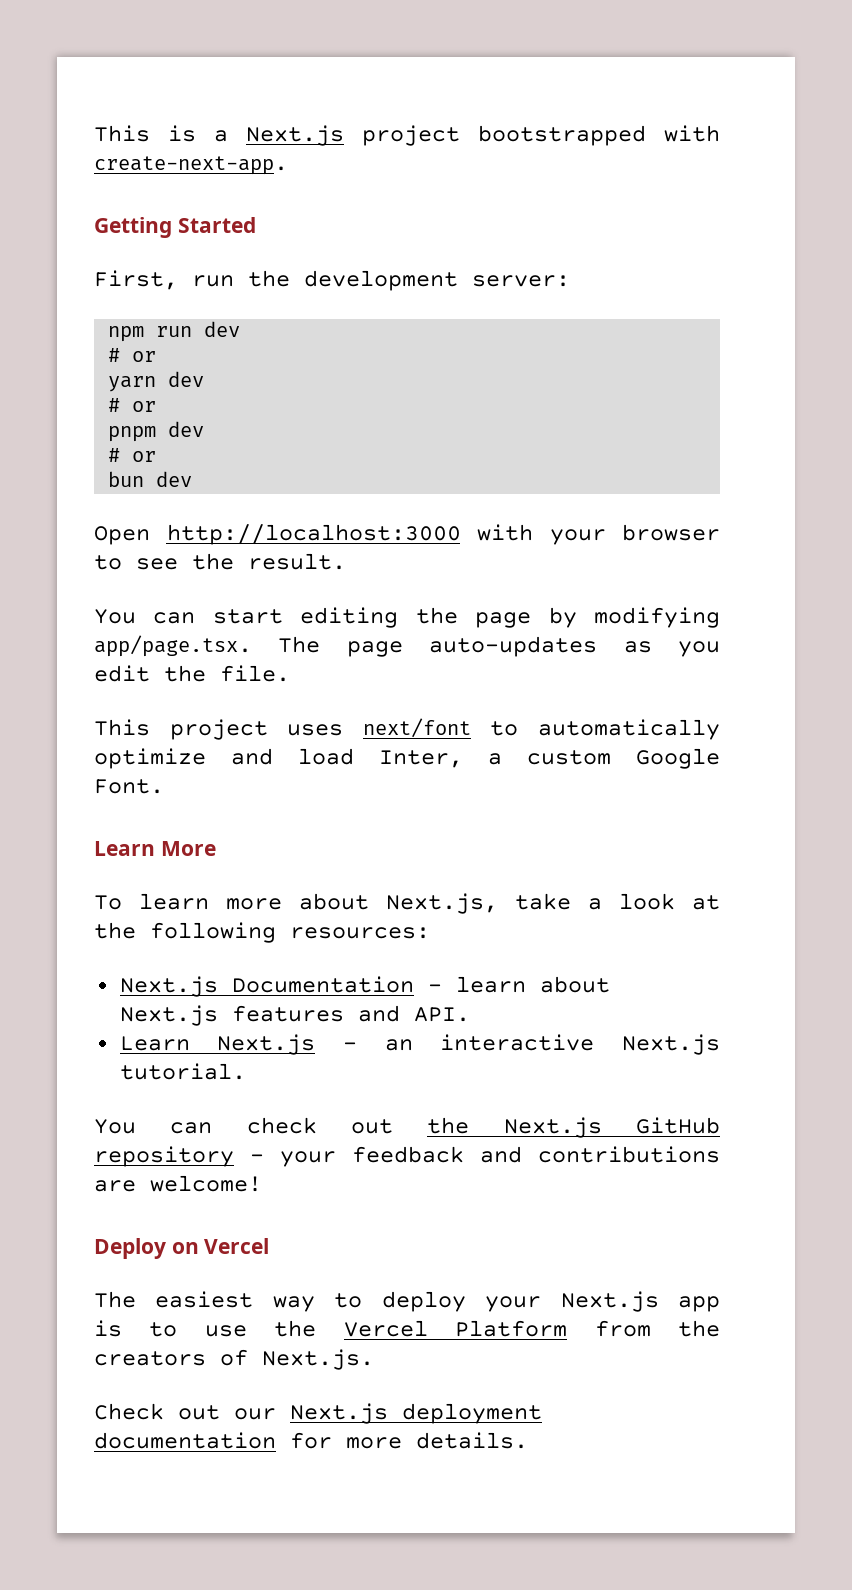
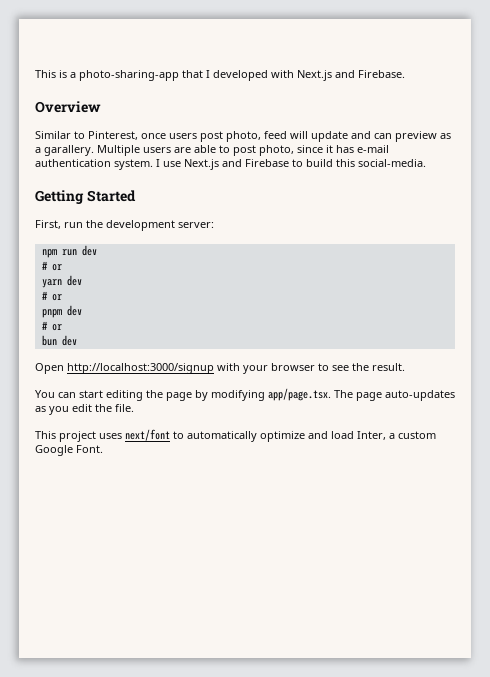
[246,125,720,146] [94,156,288,175] Next.js project bootstrapped with create-next-app. -> [79,70,405,81] [35,101,101,113] [35,131,451,142] [35,145,389,156] [35,159,426,170] photo-sharing-app that I developed with Next.js and Firebase. // Overview // Similar to Pinterest, once users post photo, feed will update and can preview as a garallery. Multiple users are able to post photo, since it has e-mail authentication system. I use Next.js and Firebase to build this social-media.
[166,524,461,545] http://localhost:3000 -> [67,363,214,374] http://localhost:3000/signup
[94,841,216,856] [94,893,720,914] [94,922,430,943] [119,976,610,997] [119,1005,470,1026] [119,1034,720,1055] [119,1063,246,1080] [94,1117,720,1138] [94,1146,720,1167] [94,1175,262,1192] [94,1238,270,1259] [94,1291,721,1312] [94,1320,721,1337] [94,1349,374,1370] [94,1403,542,1424] [94,1432,528,1449] // Learn More // To learn more about Next.js, take a look at the following resources: // Next.js Documentation - learn about Next.js features and API. // Learn Next.js - an interactive Next.js tutorial. // You can check out the Next.js GitHub repository - your feedback and contributions are welcome! // Deploy on Vercel // The easiest way to deploy your Next.js app is to use the Vercel Platform from the creators of Next.js. // Check out our Next.js deployment documentation for more details. -> (103, 449) none

